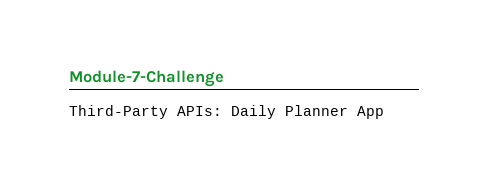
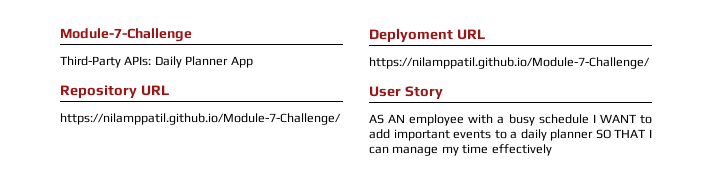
(384, 112) none -> [60,85,169,99] [60,113,341,125] [369,28,485,43] [369,57,650,69] [369,86,443,100] [369,114,652,126] [369,129,652,141] [369,144,552,156] // Repository URL // https://nilamppatil.github.io/Module-7-Challenge/ // Deplyoment URL // https://nilamppatil.github.io/Module-7-Challenge/ // User Story // AS AN employee with a busy schedule I WANT to add important events to a daily planner SO THAT I can manage my time effectively

